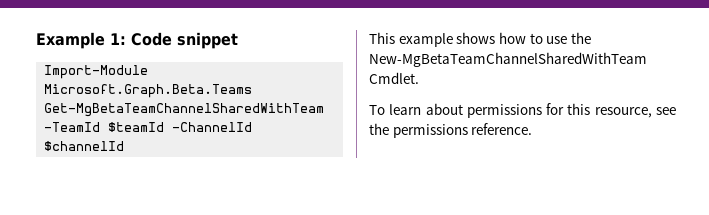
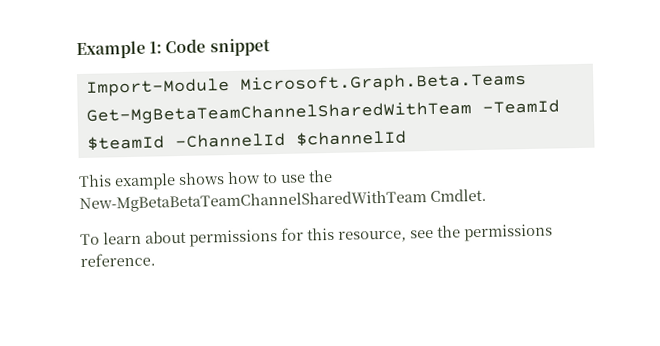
[369,52,647,67] New-MgBetaTeamChannelSharedWithTeam -> [79,190,427,214] New-MgBetaBetaTeamChannelSharedWithTeam

